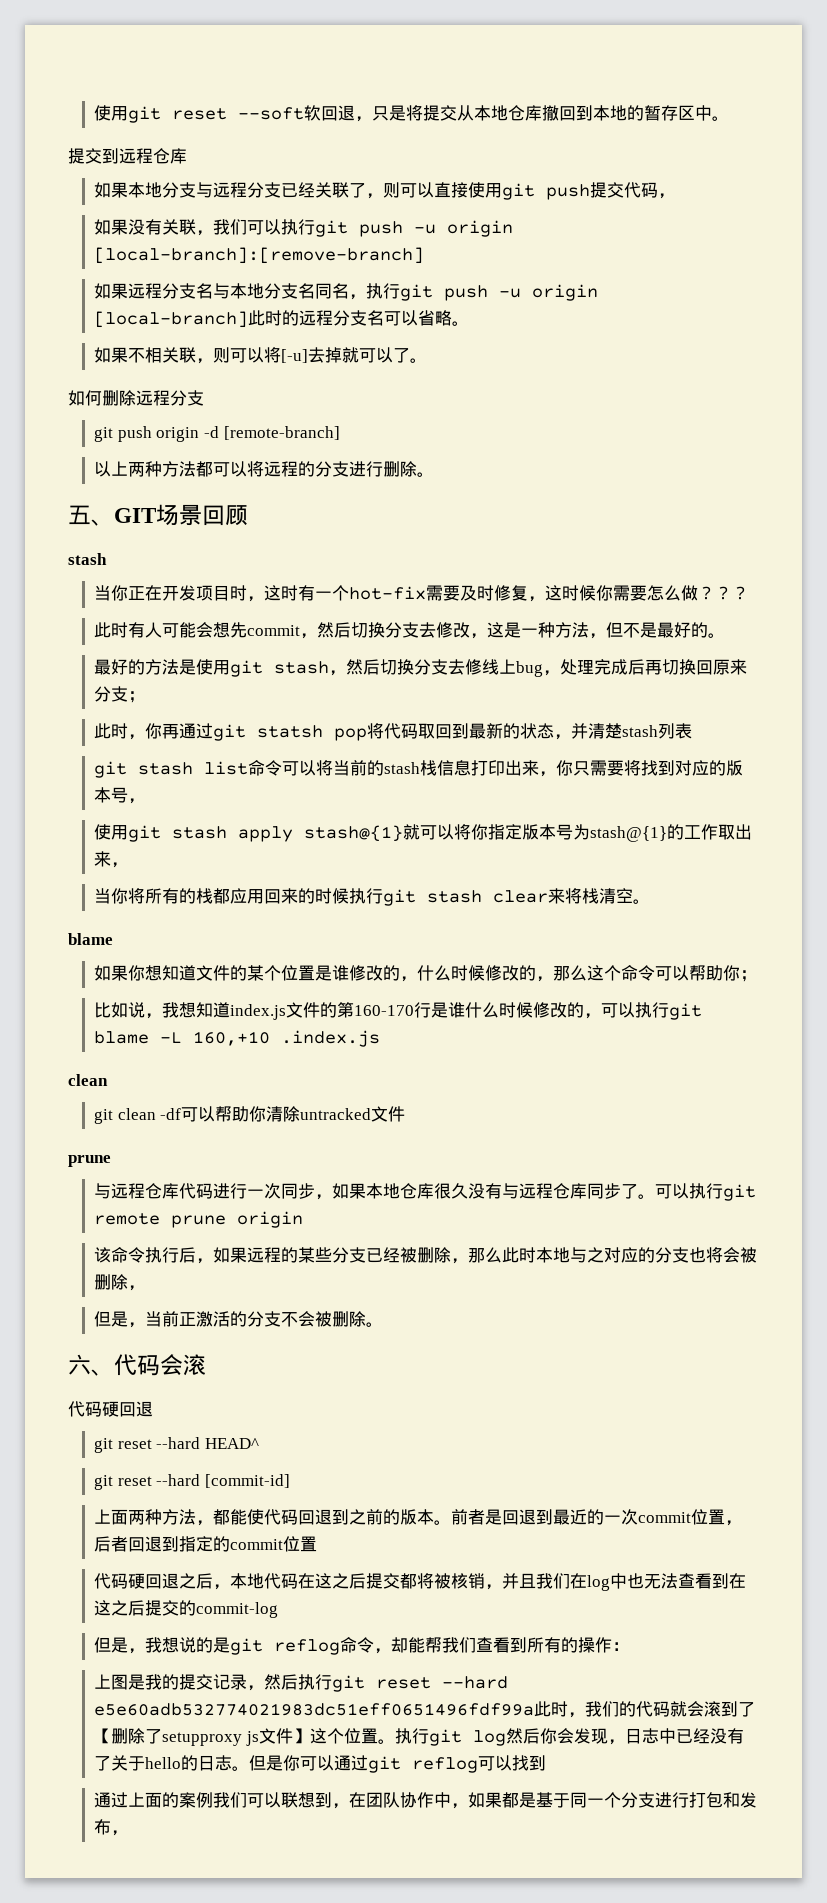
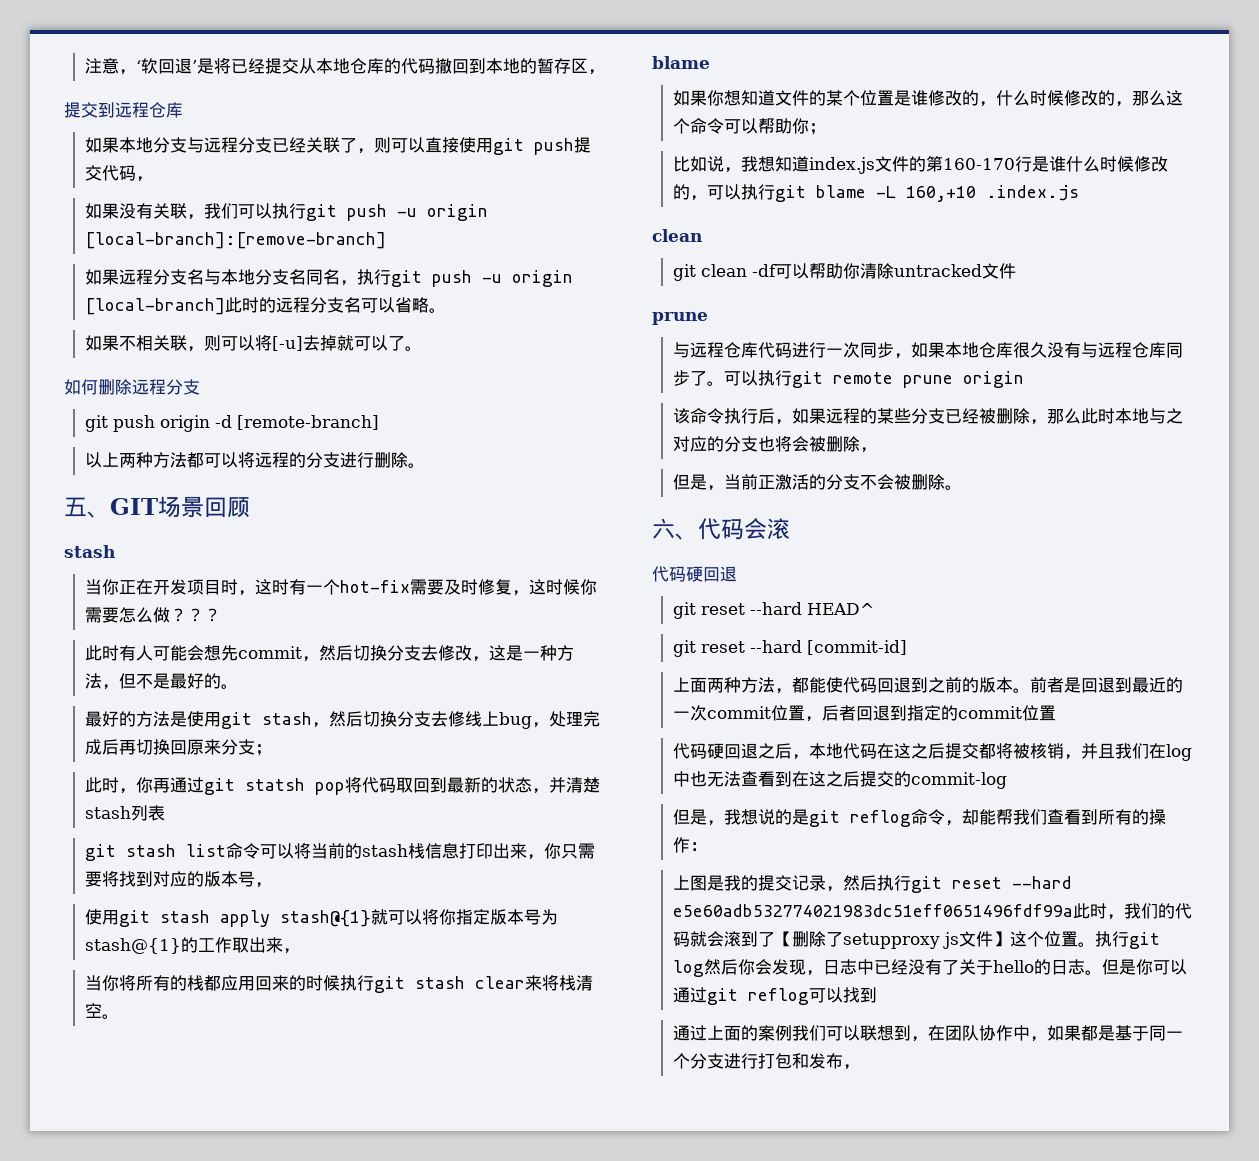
[94,105,424,123] 使用git reset --soft软回退，只是将 -> [84,58,265,75] 注意，‘软回退’是将已经
(543, 113) none -> [383,58,435,74] 的代码
[695,105,730,121] 中。 -> [587,69,605,75] ，

